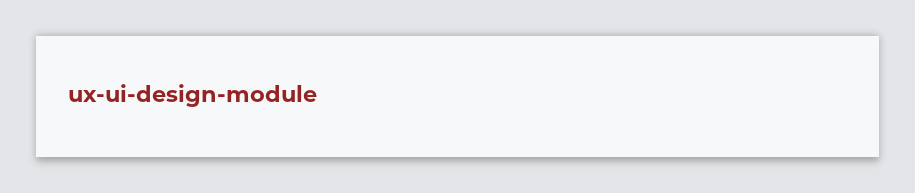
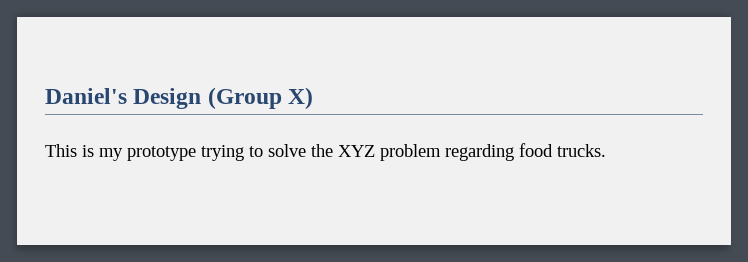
[68,84,317,107] ux-ui-design-module -> [45,87,314,109] [45,143,606,161] Daniel's Design (Group X) // This is my prototype trying to solve the XYZ problem regarding food trucks.

